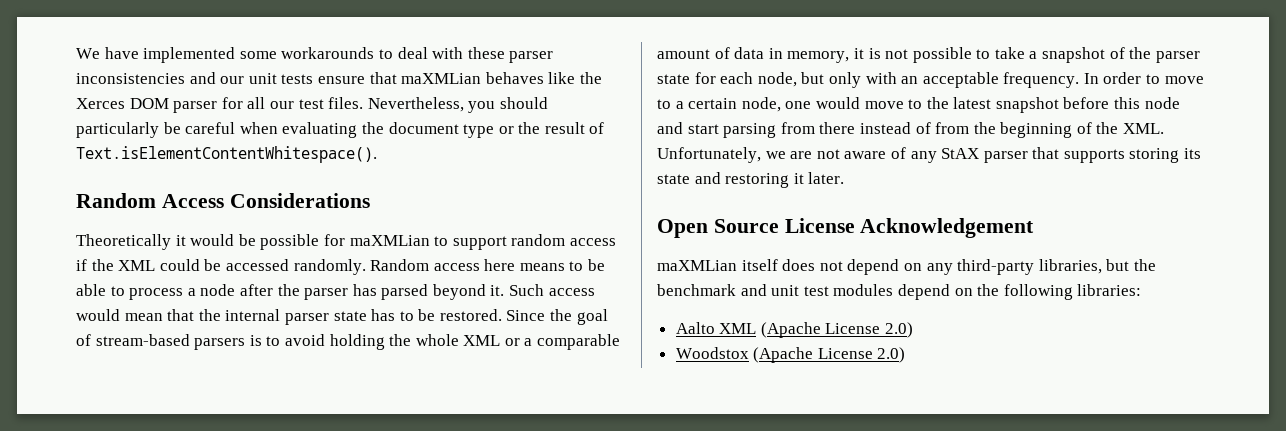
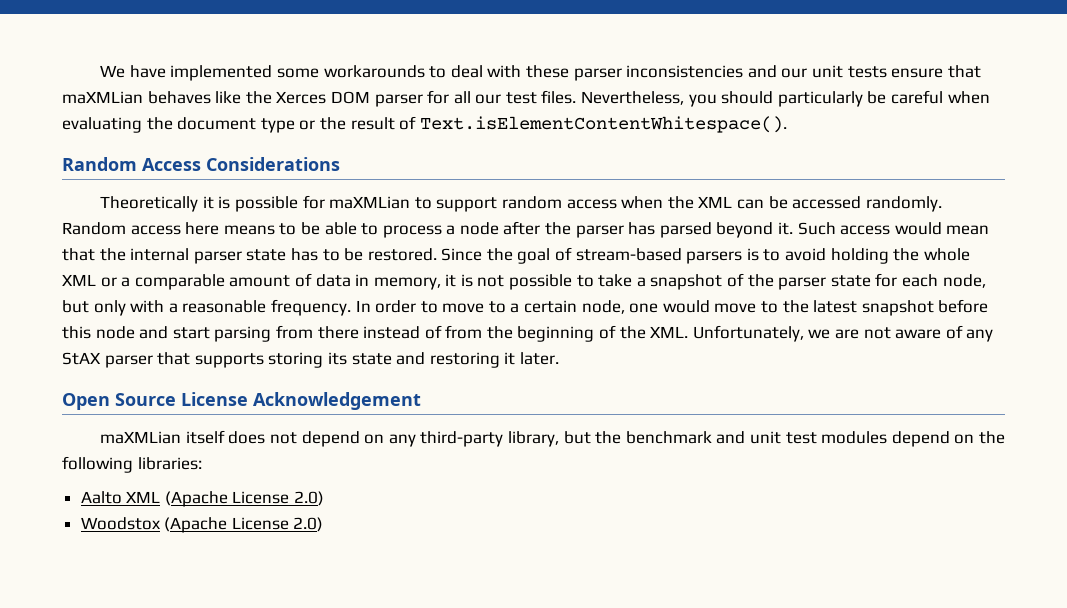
[190,234,256,246] would be -> [218,196,231,209] is
[76,259,87,271] if -> [621,196,664,209] when
[159,259,200,271] could -> [736,199,764,209] can
[901,72,999,88] an acceptable -> [168,300,267,313] a reasonable
[1038,259,1102,274] libraries, -> [507,431,559,447] library,

